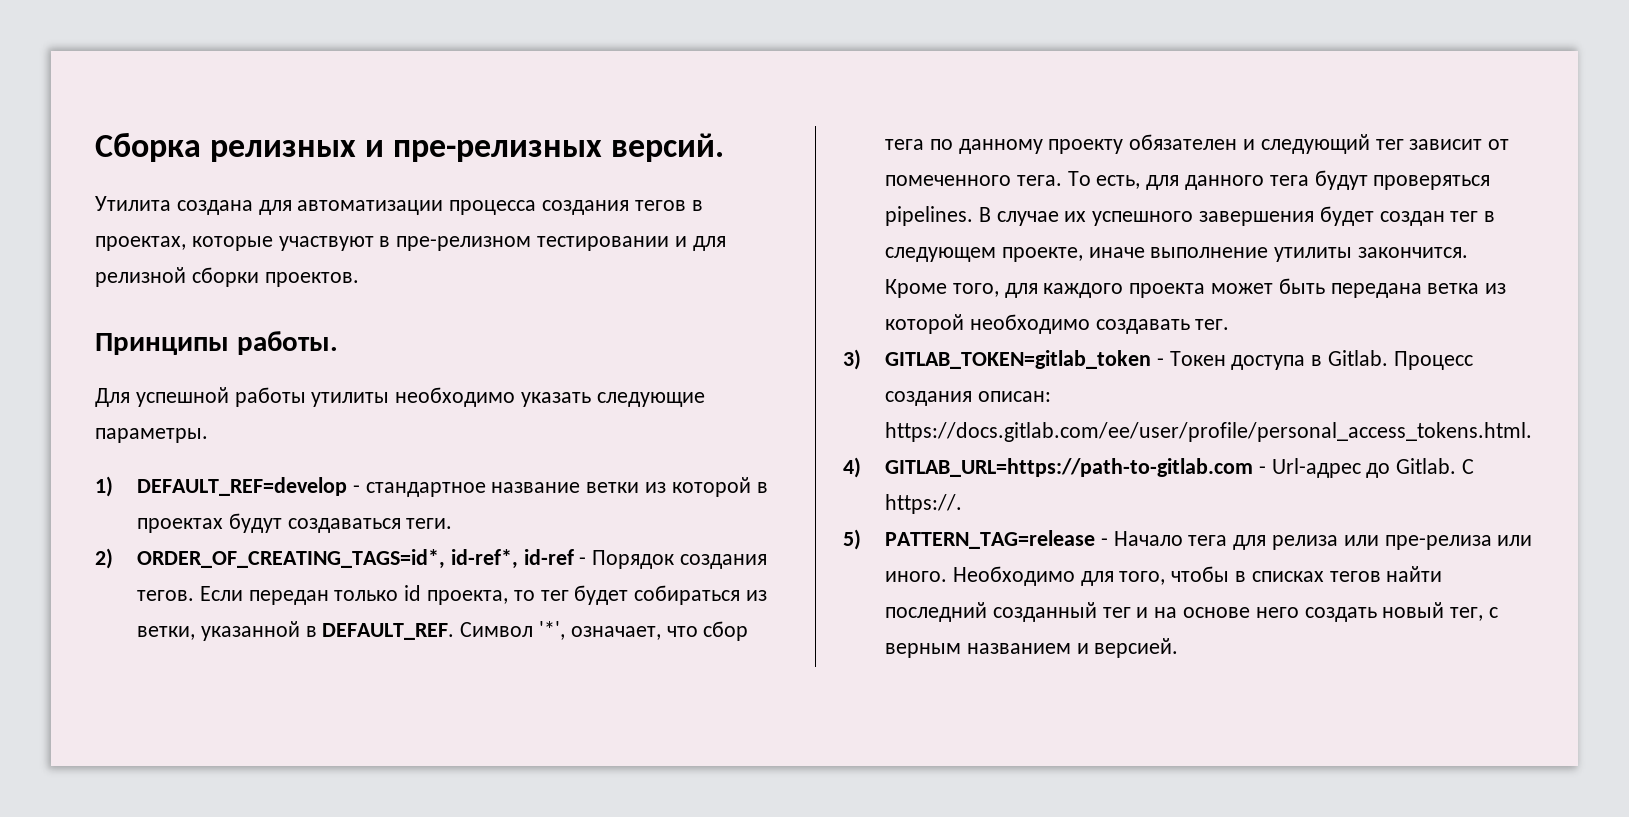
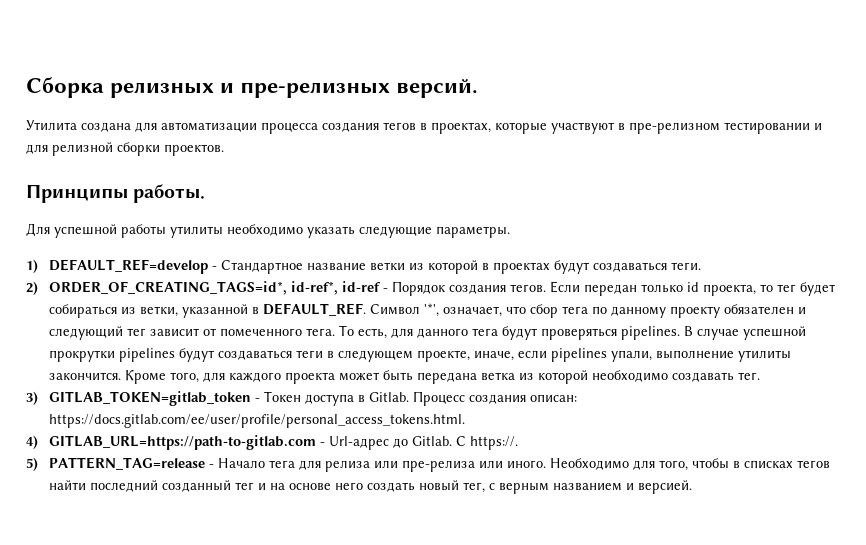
[365,482,486,497] стандартное -> [220,260,303,274] Стандартное
[1064,206,1496,226] [885,247,1145,262] их успешного завершения будет создан тег в следующем проекте, иначе -> [742,326,806,340] [48,348,652,362] успешной прокрутки pipelines будут создаваться теги в следующем проекте, иначе, если pipelines упали,

